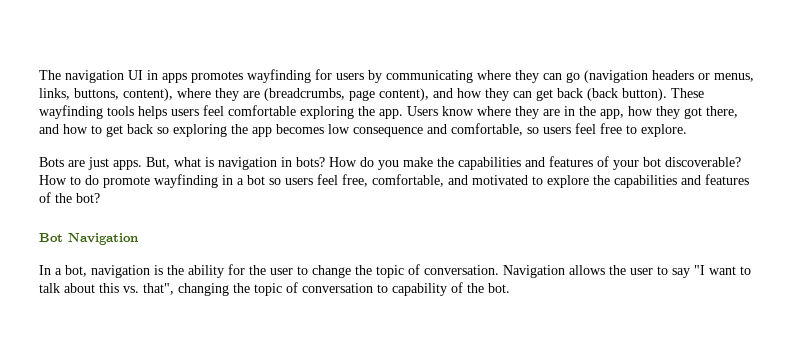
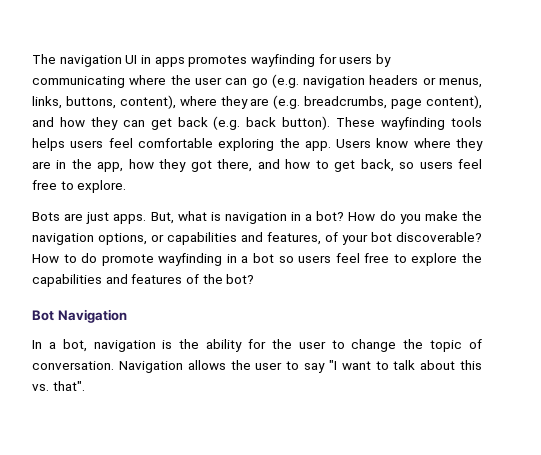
[515,70,648,83] they can go (navigation -> [170,74,366,88] the user can go (e.g. navigation
[264,88,345,101] (breadcrumbs, -> [273,95,388,109] (e.g. breadcrumbs,
[587,88,618,101] (back -> [213,116,277,130] (e.g. back
[127,123,523,137] back so exploring the app becomes low consequence and comfortable, -> [360,159,394,172] back,
[296,157,325,167] bots? -> [305,211,345,221] a bot?
[458,156,593,170] capabilities and features -> [32,232,321,245] navigation options, or capabilities and features,
[342,174,528,187] free, comfortable, and motivated -> [364,253,390,263] free
[143,282,510,296] that", changing the topic of conversation to capability of the bot. -> [52,381,85,391] that".

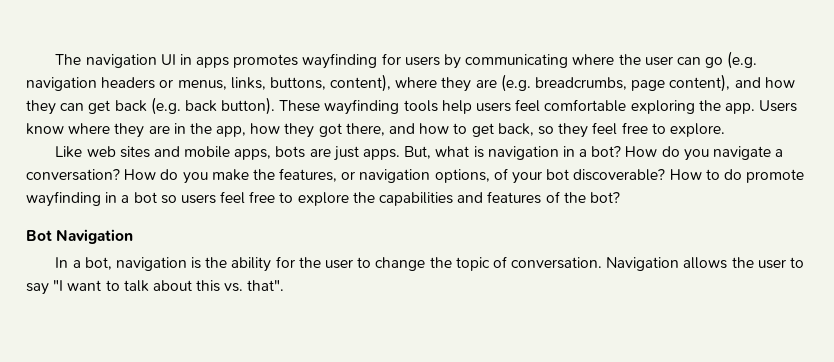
[32,138,65,151] helps -> [441,100,472,114] help
[419,161,453,169] users -> [558,123,589,138] they
[32,212,60,221] Bots -> [55,146,306,160] Like web sites and mobile apps, bots
[424,211,482,221] [32,232,321,245] make the navigation options, or capabilities and features, -> [713,146,784,160] [26,168,490,184] navigate a conversation? How do you make the features, or navigation options,

